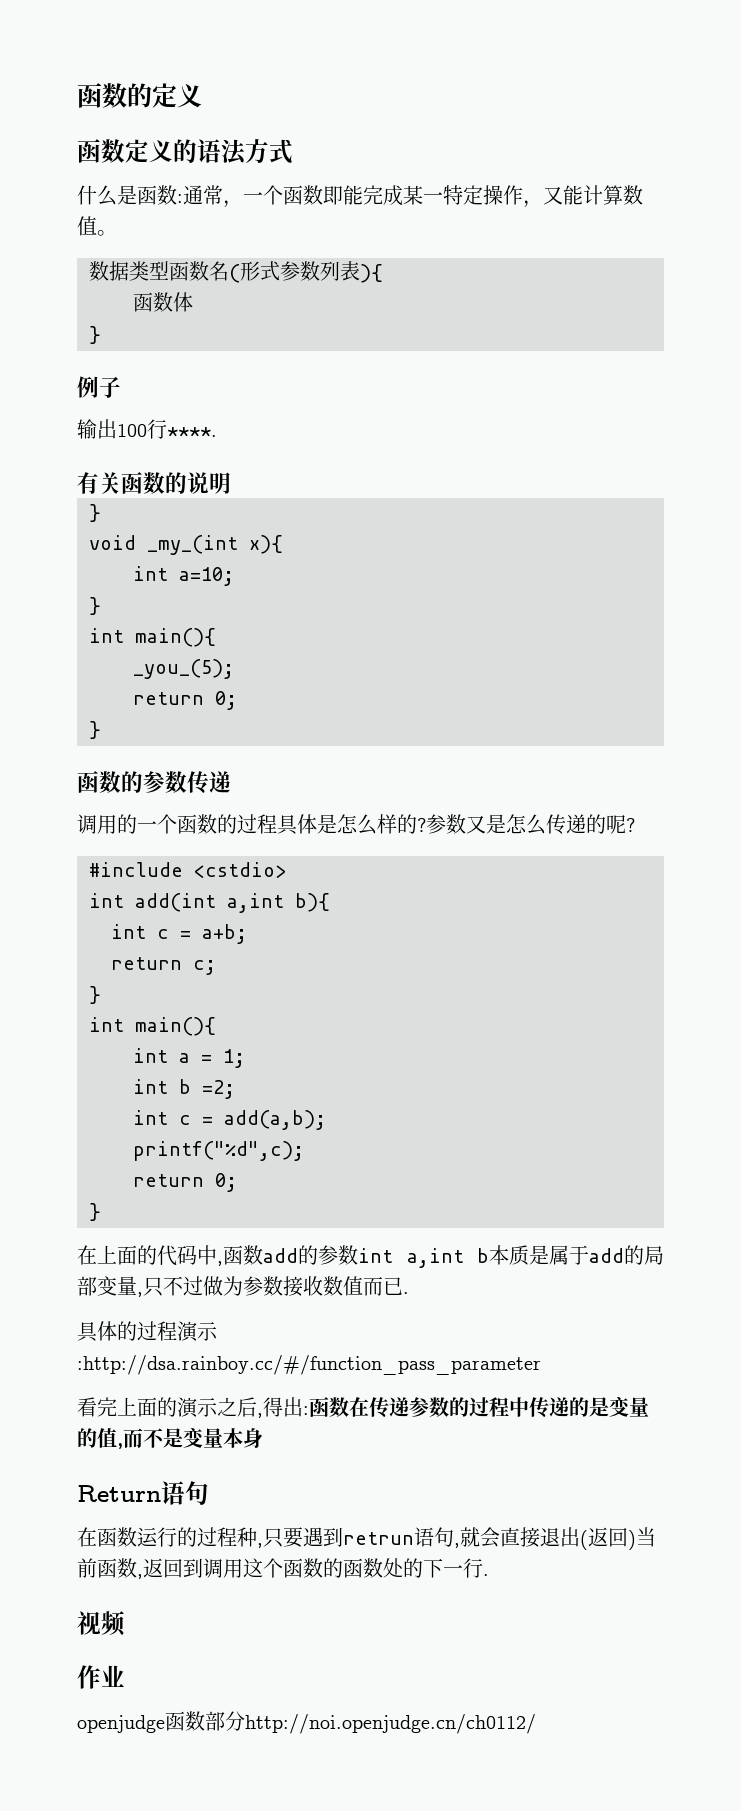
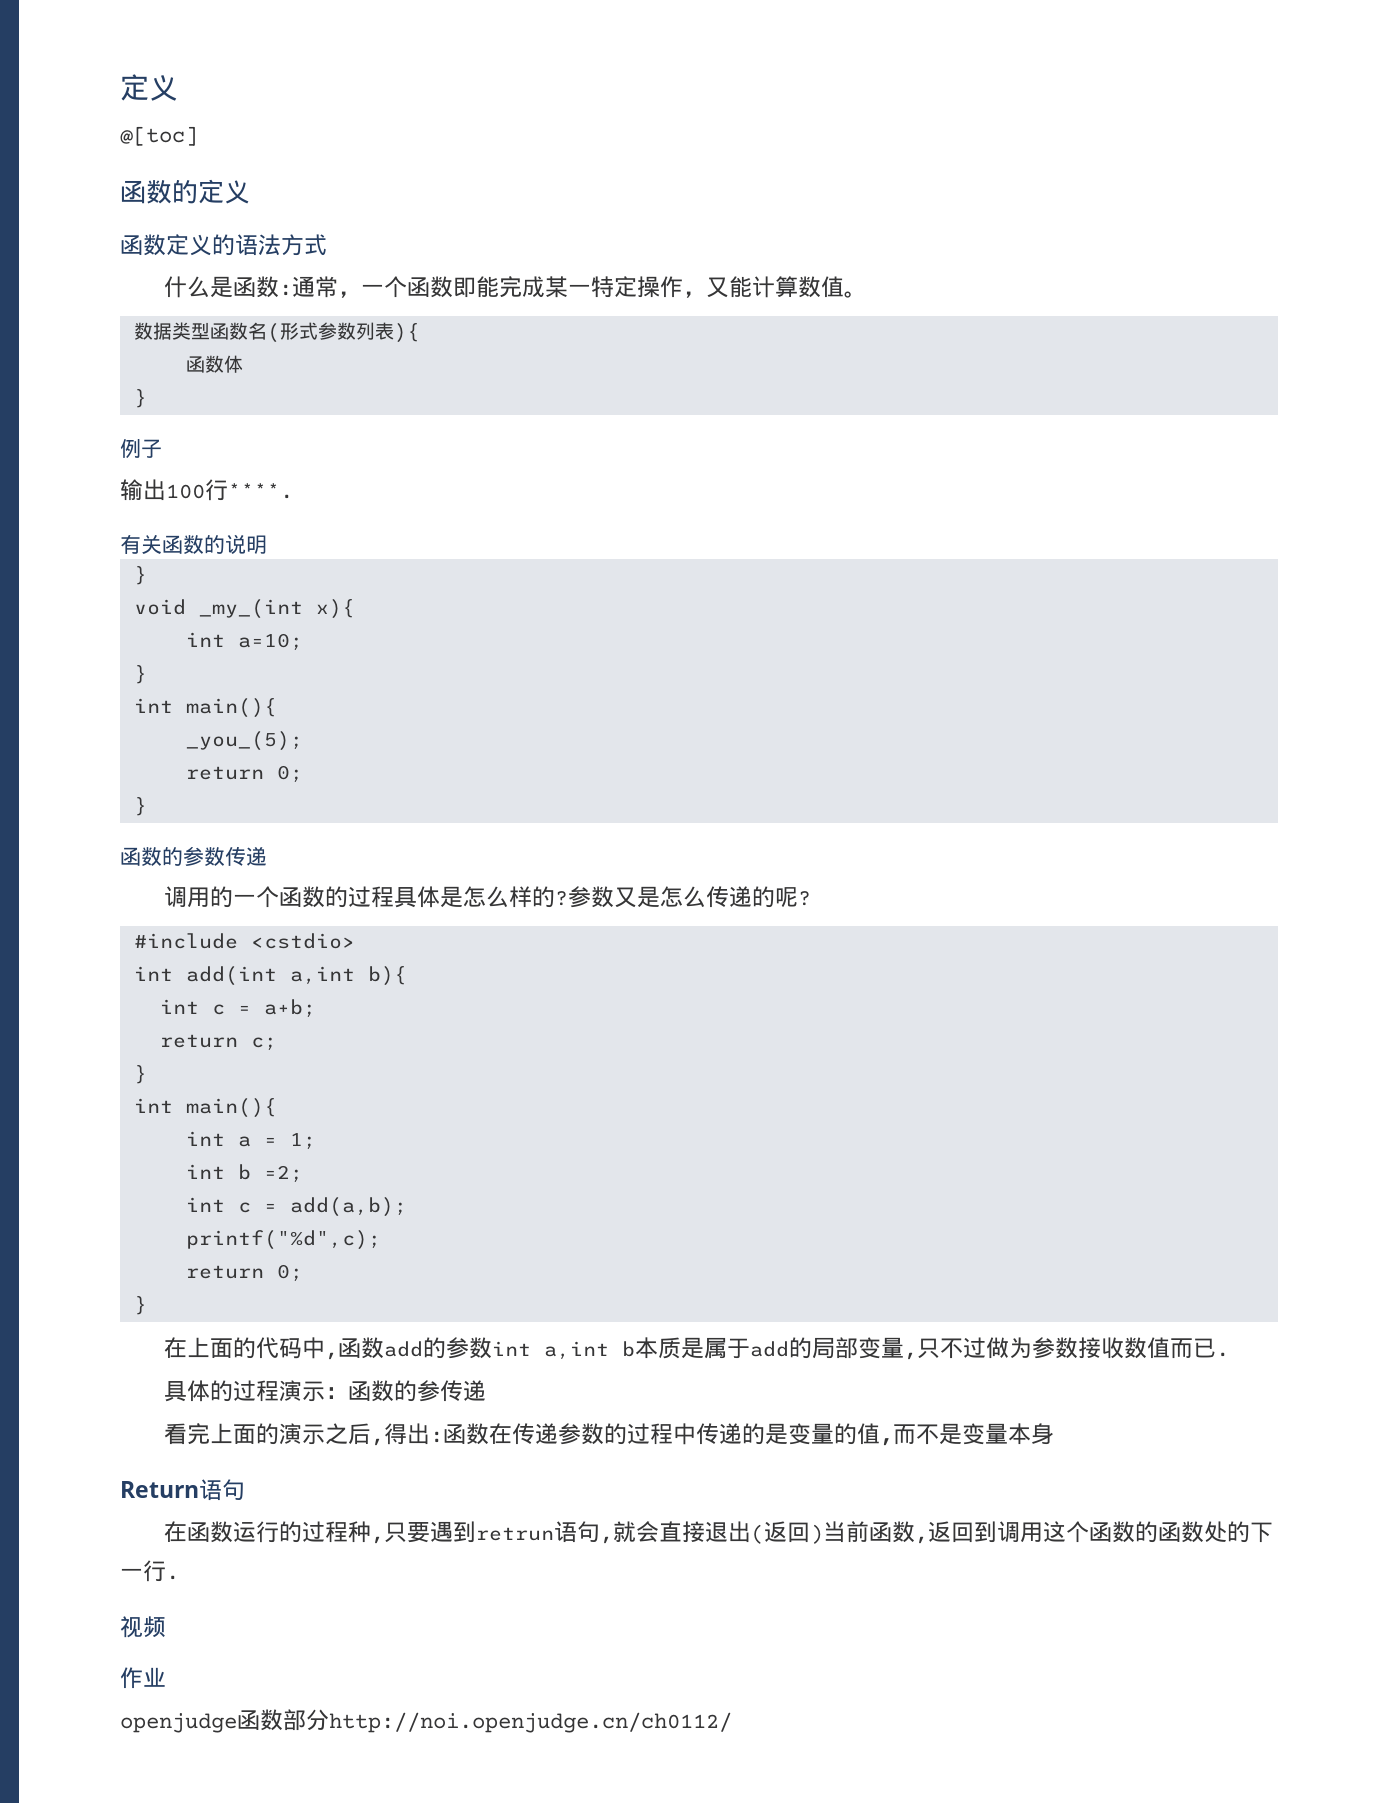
(77, 95) none -> [120,74,178,101] [120,126,198,146] 定义 // @[toc] //
[77,1355,541,1375] :http://dsa.rainboy.cc/#/function_pass_parameter -> [324,1380,486,1402] ：函数的参传递

